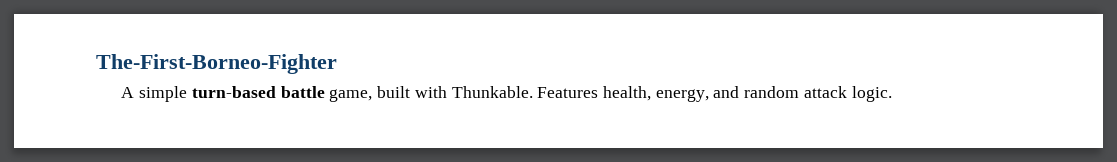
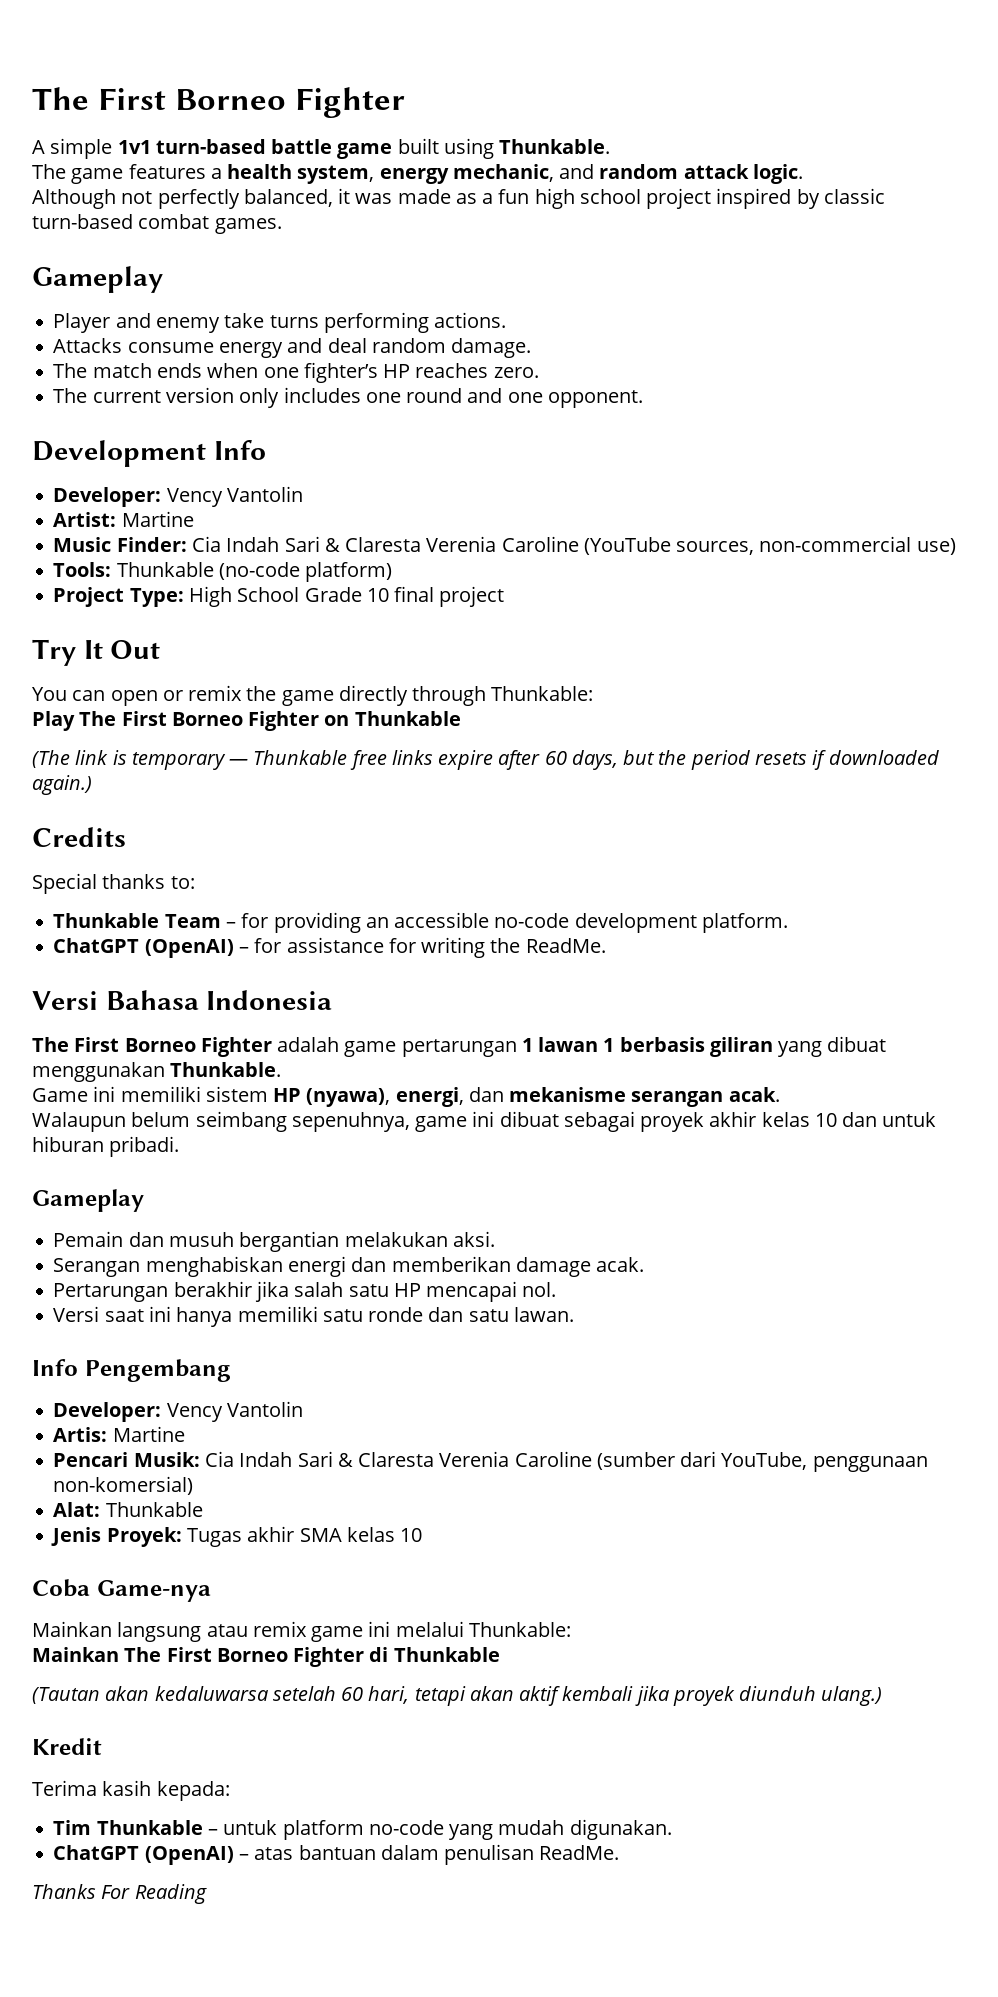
[96,54,337,74] The-First-Borneo-Fighter -> [32,87,405,118] The First Borneo Fighter
(188, 94) none -> [117,140,151,154] 1v1
[329,86,892,102] game, built with Thunkable. Features health, energy, and random attack logic. -> [337,138,611,159] [32,164,803,184] [32,188,885,209] [32,214,282,234] [32,266,163,293] [53,312,507,333] [53,338,532,358] [53,362,539,383] [53,387,643,408] [32,440,266,467] [53,486,303,507] [53,511,194,527] [53,536,956,555] [53,562,393,582] [53,586,505,607] [32,639,161,666] [32,685,594,706] [32,711,461,731] [32,750,939,770] [32,775,92,795] [32,827,126,847] [32,873,195,894] [53,912,788,933] [53,937,606,958] [32,990,333,1010] [32,1036,887,1057] [32,1062,282,1082] [32,1086,780,1107] [32,1111,937,1132] [32,1136,180,1157] [32,1189,144,1212] [53,1231,495,1252] [53,1256,645,1277] [53,1281,557,1302] [53,1306,574,1327] [32,1359,231,1382] [53,1401,303,1422] [53,1426,185,1442] [53,1451,928,1472] [53,1476,194,1495] [53,1502,203,1517] [51,1526,423,1547] [32,1579,211,1602] [32,1621,571,1642] [32,1647,500,1667] [32,1686,883,1706] [32,1738,102,1755] [32,1780,230,1801] [53,1819,672,1840] [53,1844,620,1865] [32,1884,207,1904] game built using Thunkable. // The game features a health system, energy mechanic, and random attack logic. // Although not perfectly balanced, it was made as a fun high school project inspired by classic turn-based combat games. // Gameplay // Player and enemy take turns performing actions. // Attacks consume energy and deal random damage. // The match ends when one fighter’s HP reaches zero. // The current version only includes one round and one opponent. // Development Info // Developer: Vency Vantolin // Artist: Martine // Music Finder: Cia Indah Sari & Claresta Verenia Caroline (YouTube sources, non-commercial use) // Tools: Thunkable (no-code platform) // Project Type: High School Grade 10 final project // Try It Out // You can open or remix the game directly through Thunkable: // Play The First Borneo Fighter on Thunkable // (The link is temporary — Thunkable free links expire after 60 days, but the period resets if downloaded again.) // Credits // Special thanks to: // Thunkable Team – for providing an accessible no-code development platform. // ChatGPT (OpenAI) – for assistance for writing the ReadMe. // Versi Bahasa Indonesia // The First Borneo Fighter adalah game pertarungan 1 lawan 1 berbasis giliran yang dibuat menggunakan Thunkable. // Game ini memiliki sistem HP (nyawa), energi, dan mekanisme serangan acak. // Walaupun belum seimbang sepenuhnya, game ini dibuat sebagai proyek akhir kelas 10 dan untuk hiburan pribadi. // Gameplay // Pemain dan musuh bergantian melakukan aksi. // Serangan menghabiskan energi dan memberikan damage acak. // Pertarungan berakhir jika salah satu HP mencapai nol. // Versi saat ini hanya memiliki satu ronde dan satu lawan. // Info Pengembang // Developer: Vency Vantolin // Artis: Martine // Pencari Musik: Cia Indah Sari & Claresta Verenia Caroline (sumber dari YouTube, penggunaan non-komersial) // Alat: Thunkable // Jenis Proyek: Tugas akhir SMA kelas 10 // Coba Game-nya // Mainkan langsung atau remix game ini melalui Thunkable: // Mainkan The First Borneo Fighter di Thunkable // (Tautan akan kedaluwarsa setelah 60 hari, tetapi akan aktif kembali jika proyek diunduh ulang.) // Kredit // Terima kasih kepada: // Tim Thunkable – untuk platform no-code yang mudah digunakan. // ChatGPT (OpenAI) – atas bantuan dalam penulisan ReadMe. // Thanks For Reading

